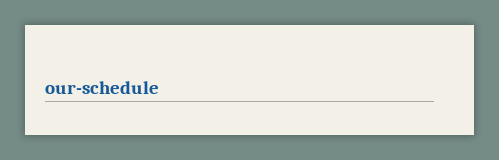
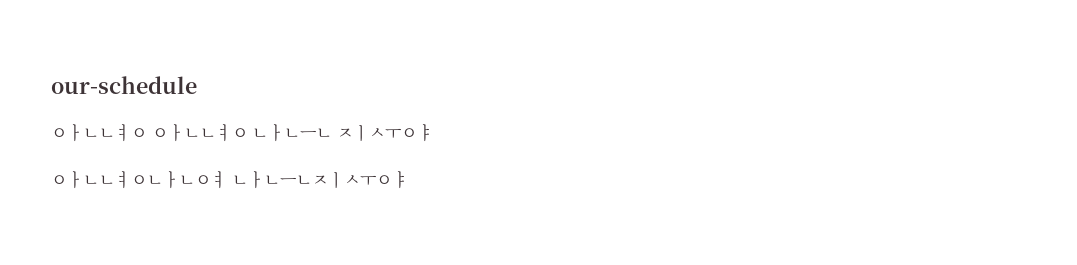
(159, 87) none -> [51,124,433,142] [51,171,408,189] // ㅇㅏㄴㄴㅕㅇ ㅇㅏㄴㄴㅕㅇ ㄴㅏㄴㅡㄴ ㅈㅣㅅㅜㅇㅑ // ㅇㅏㄴㄴㅕㅇㄴㅏㄴㅇㅕ ㄴㅏㄴㅡㄴㅈㅣㅅㅜㅇㅑ

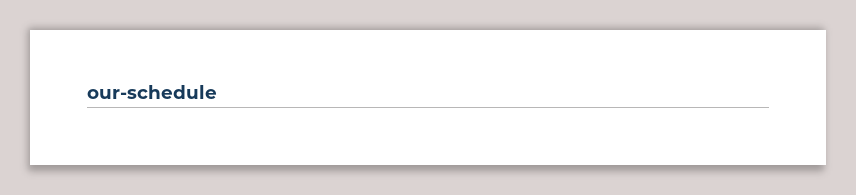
[51,124,433,142] [51,171,408,189] // ㅇㅏㄴㄴㅕㅇ ㅇㅏㄴㄴㅕㅇ ㄴㅏㄴㅡㄴ ㅈㅣㅅㅜㅇㅑ // ㅇㅏㄴㄴㅕㅇㄴㅏㄴㅇㅕ ㄴㅏㄴㅡㄴㅈㅣㅅㅜㅇㅑ -> (217, 92) none

